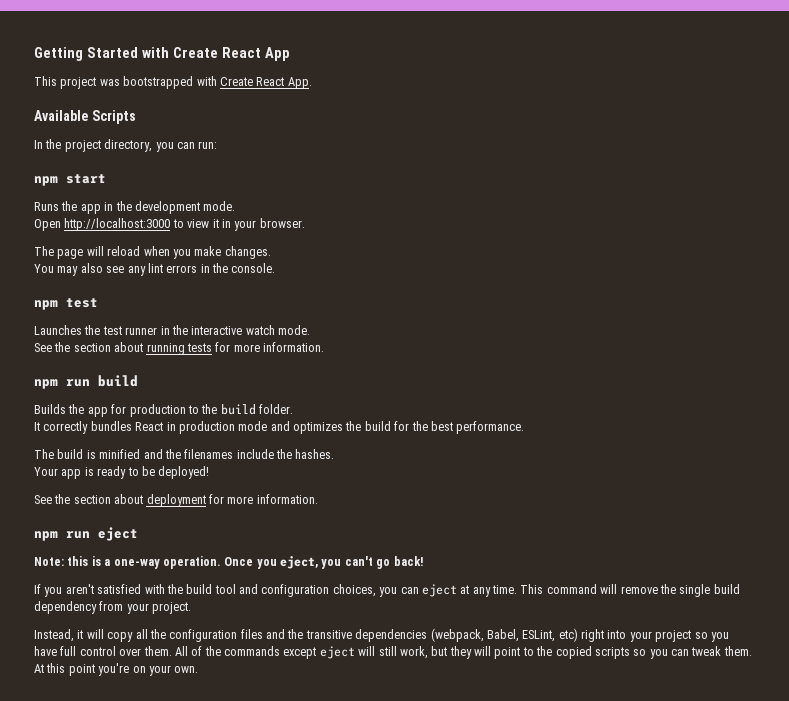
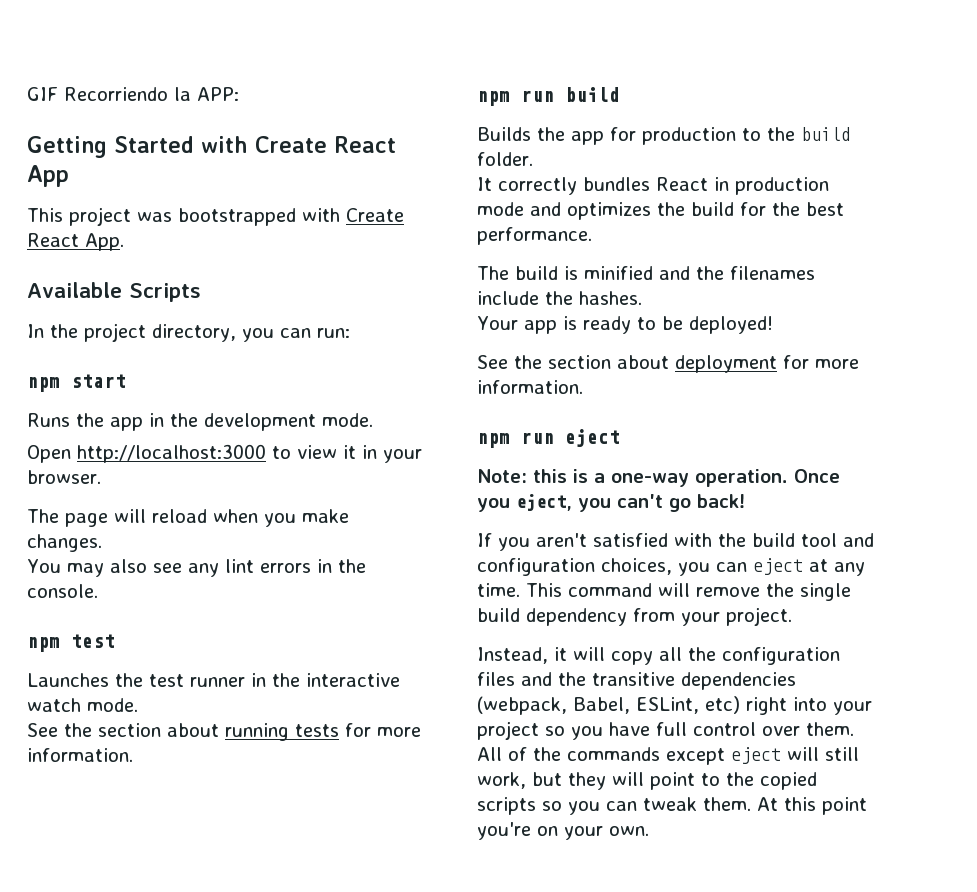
(34, 54) none -> [27,87,239,101] GIF Recorriendo la APP: //

